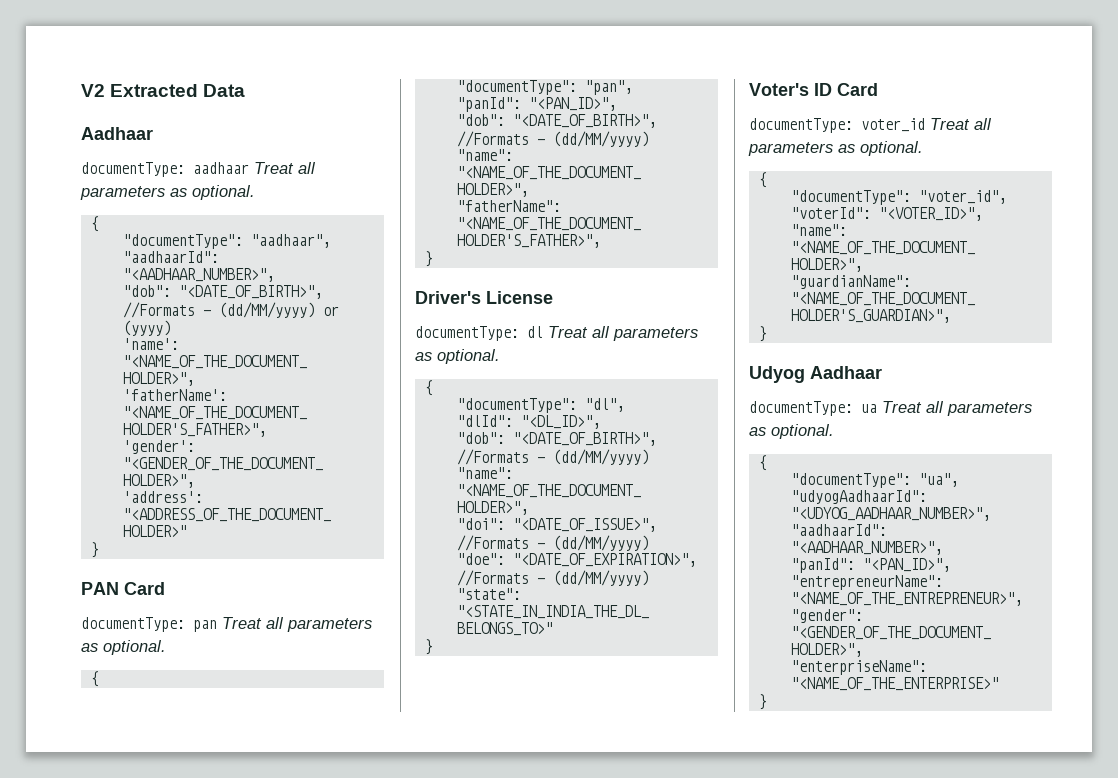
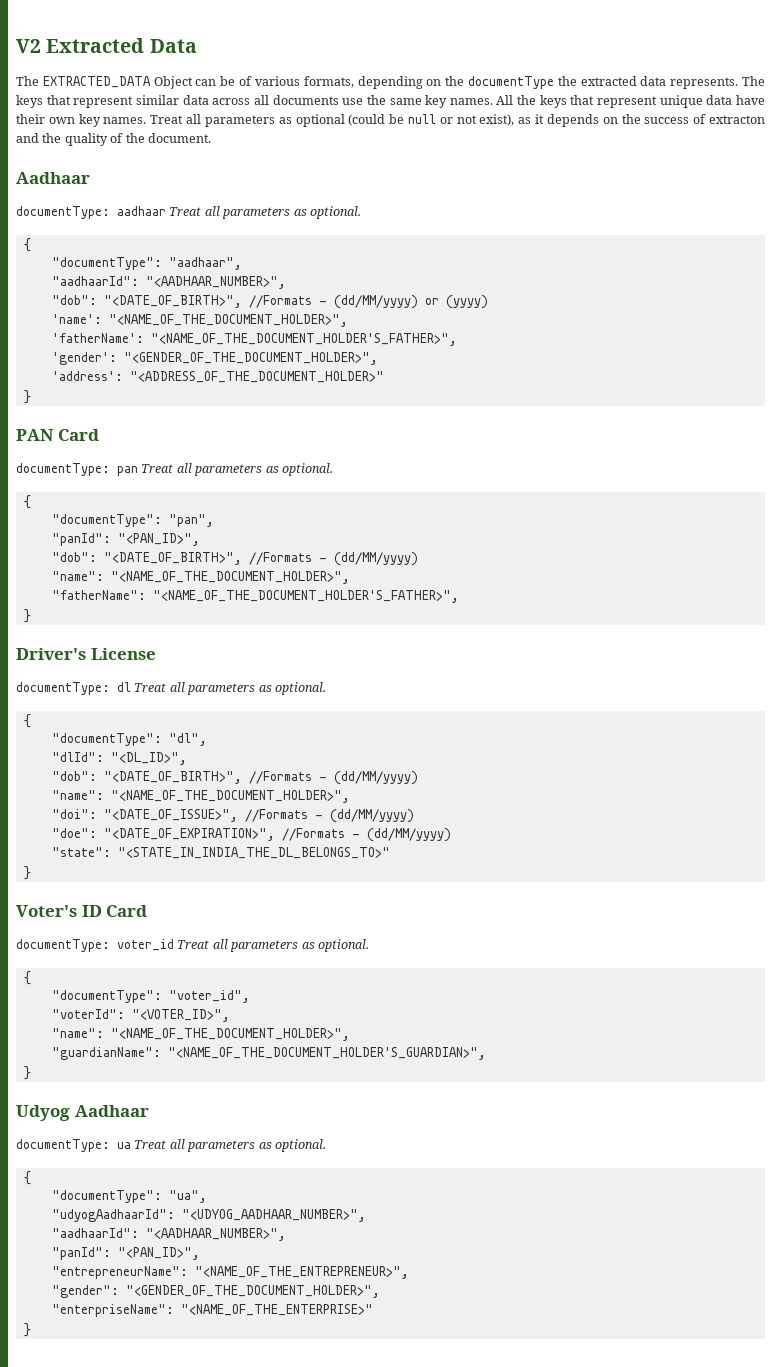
(246, 90) none -> [16,76,765,89] [16,95,765,108] [16,114,766,127] [16,133,211,146] // The EXTRACTED_DATA Object can be of various formats, depending on the documentType the extracted data represents. The keys that represent similar data across all documents use the same key names. All the keys that represent unique data have their own key names. Treat all parameters as optional (could be null or not exist), as it depends on the success of extracton and the quality of the document.

